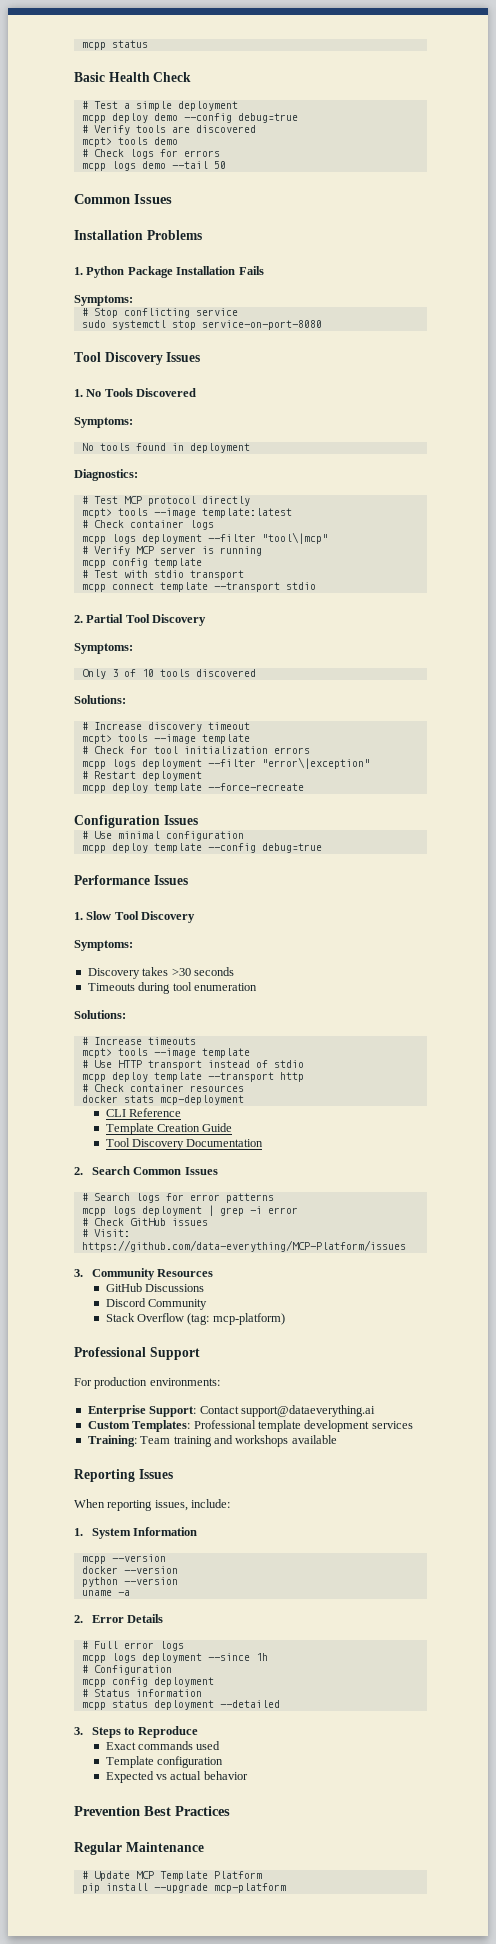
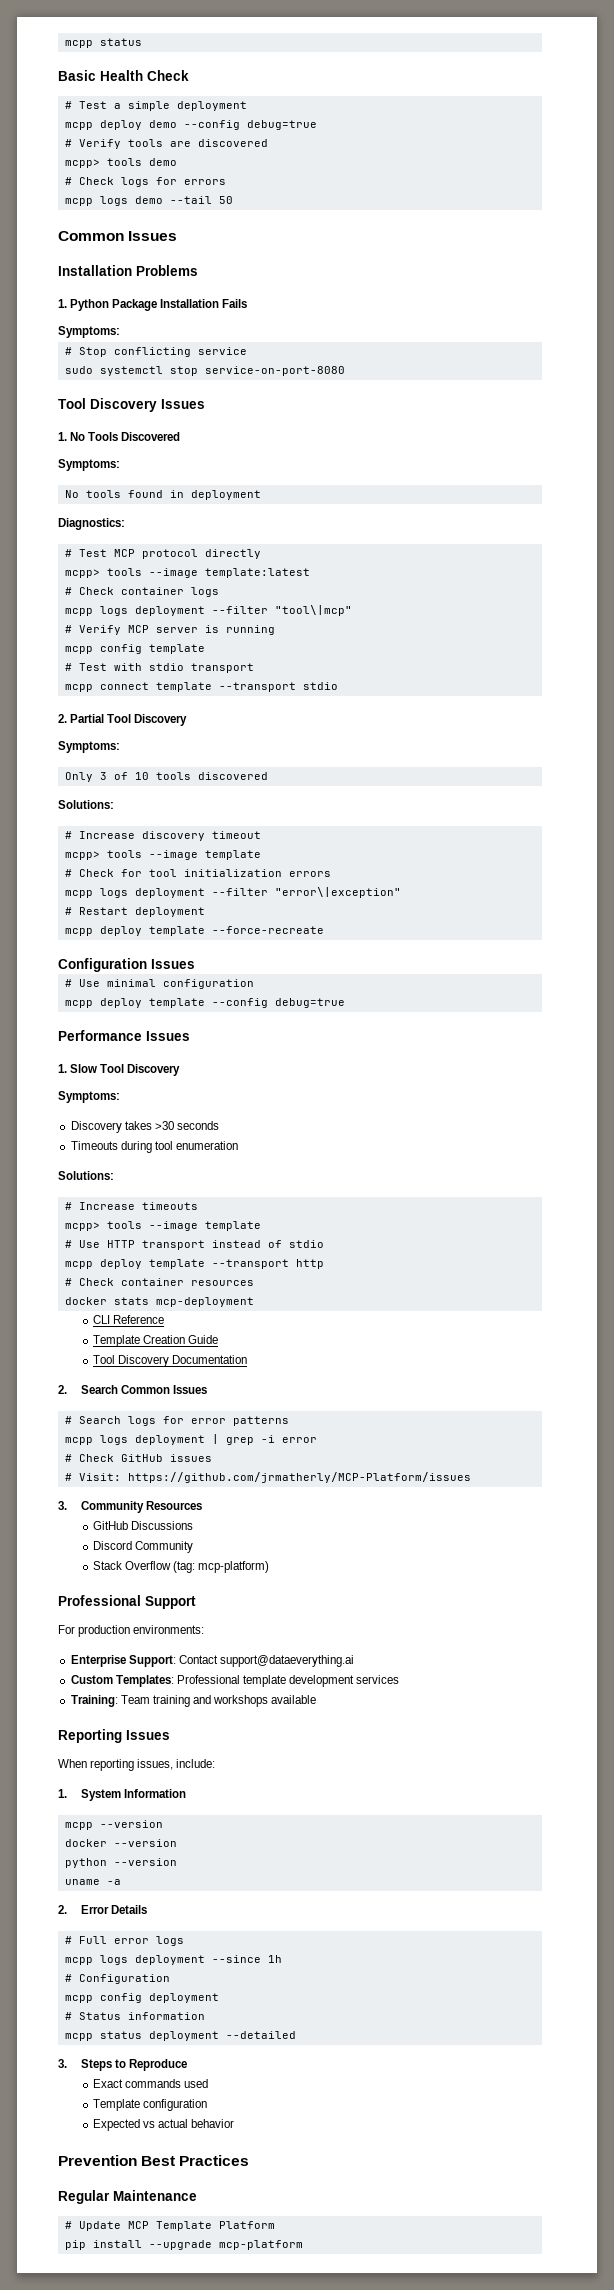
[81,137,112,147] mcpt> -> [64,159,100,168] mcpp>
[81,508,112,518] mcpt> -> [64,569,100,578] mcpp>
[81,734,112,744] mcpt> -> [64,851,100,860] mcpp>
[81,1048,112,1058] mcpt> -> [64,1222,100,1231] mcpp>
[81,1240,406,1252] https://github.com/data-everything/MCP-Platform/issues -> [127,1472,471,1483] https://github.com/jrmatherly/MCP-Platform/issues

